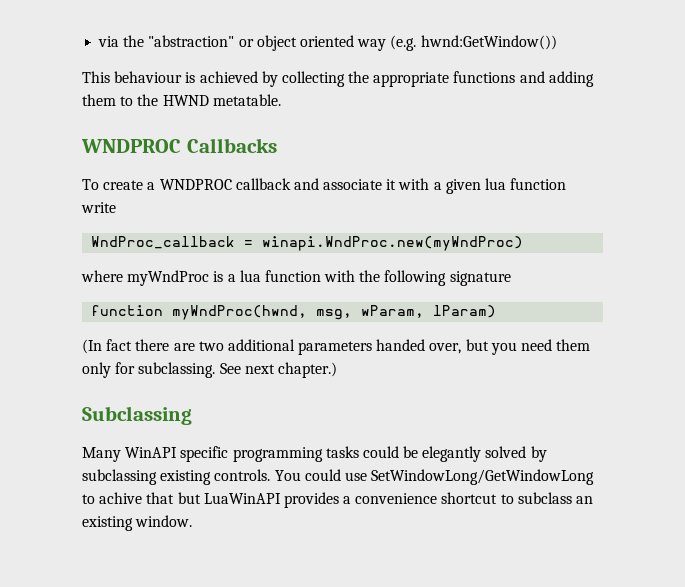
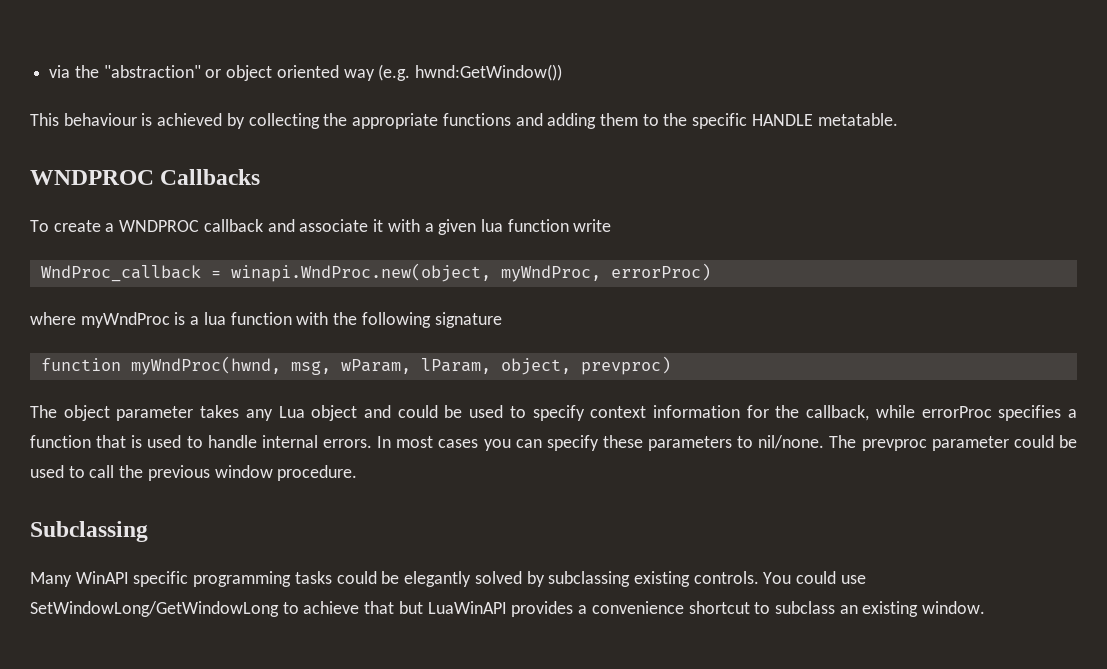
[162,95,209,106] HWND -> [692,113,813,129] specific HANDLE
[262,236,524,251] winapi.WndProc.new(myWndProc) -> [230,263,711,282] winapi.WndProc.new(object, myWndProc, errorProc)
[433,305,497,318] [82,339,591,355] [82,362,337,378] lParam) // (In fact there are two additional parameters handed over, but you need them only for subclassing. See next chapter.) -> [420,356,671,375] [30,405,1077,421] [30,435,1077,451] [30,465,358,481] lParam, object, prevproc) // The object parameter takes any Lua object and could be used to specify context information for the callback, while errorProc specifies a function that is used to handle internal errors. In most cases you can specify these parameters to nil/none. The prevproc parameter could be used to call the previous window procedure.
[99,492,143,504] achive -> [303,601,360,614] achieve

